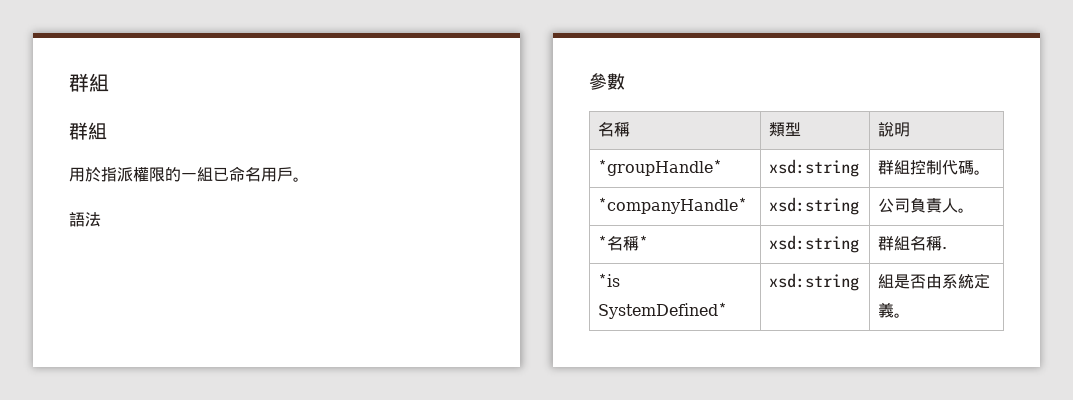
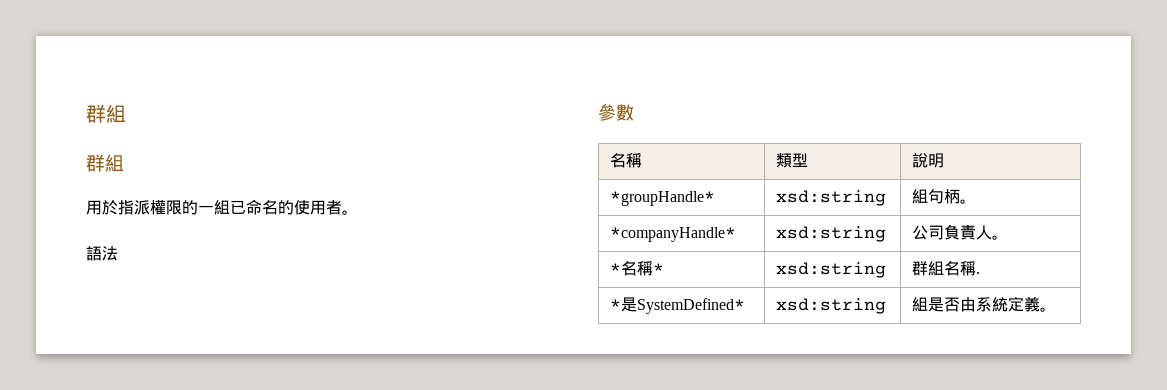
[261,167,293,182] 用戶 -> [278,200,342,215] 的使用者
[878,160,975,175] 群組控制代碼 -> [912,189,961,204] 組句柄
[598,273,621,287] *is -> [610,297,638,312] *是

